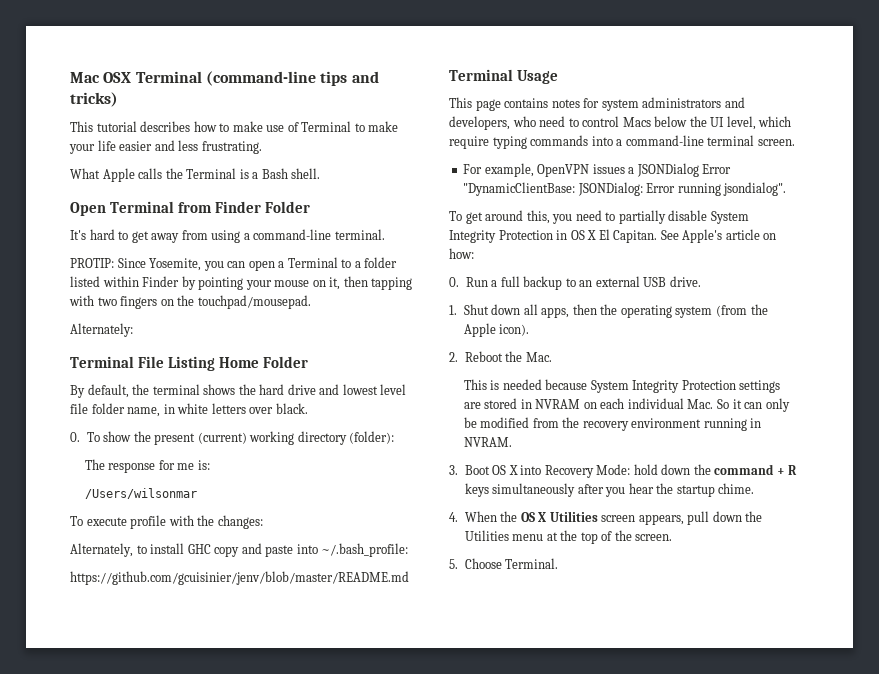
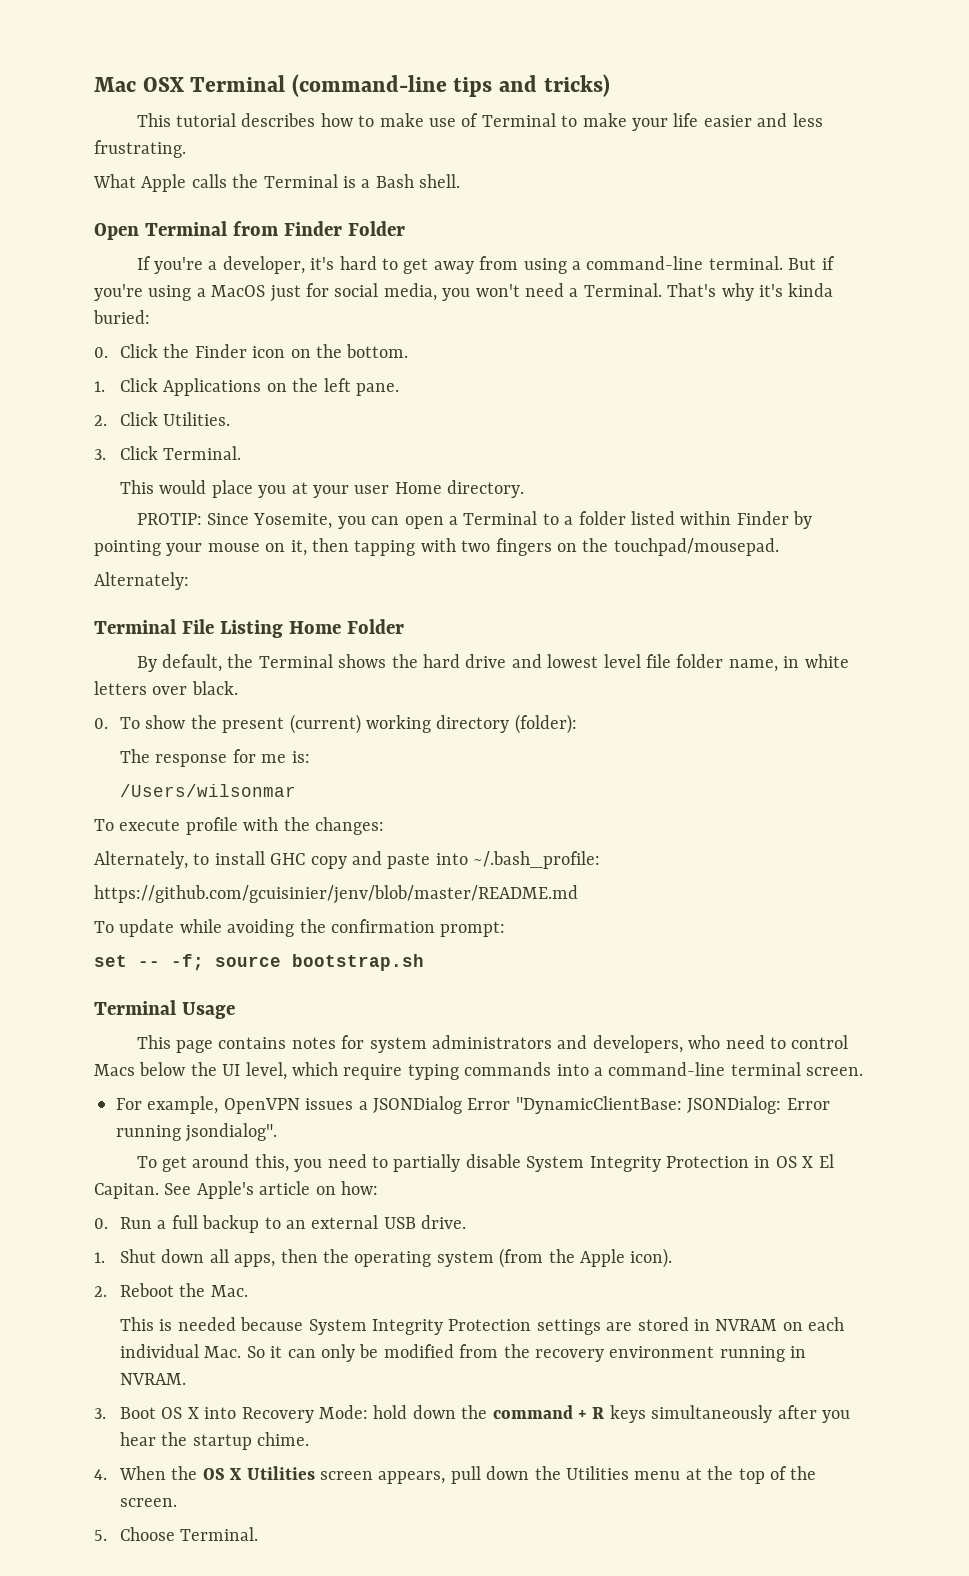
[70,230,86,240] It's -> [136,256,335,274] If you're a developer, it's
(385, 234) none -> [788,256,835,270] [94,283,834,302] [93,310,150,324] [94,344,409,358] [94,378,399,396] [94,412,231,426] [94,446,242,460] [119,480,525,498] But if you're using a MacOS just for social media, you won't need a Terminal. That's why it's kinda buried: // 0. Click the Finder icon on the bottom. // 1. Click Applications on the left pane. // 2. Click Utilities. // 3. Click Terminal. // This would place you at your user Home directory.
[152,384,200,395] terminal -> [258,654,333,668] Terminal
(409, 578) none -> [94,919,506,937] [94,954,424,971] // To update while avoiding the confirmation prompt: // set -- -f; source bootstrap.sh

